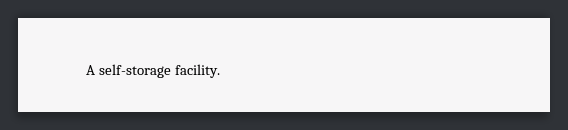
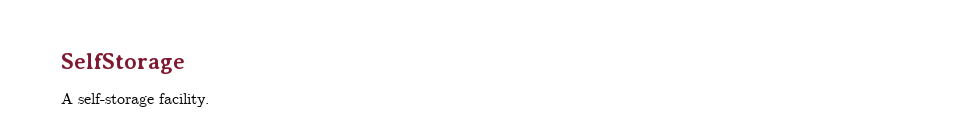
(86, 70) none -> [61,53,185,74] SelfStorage //

